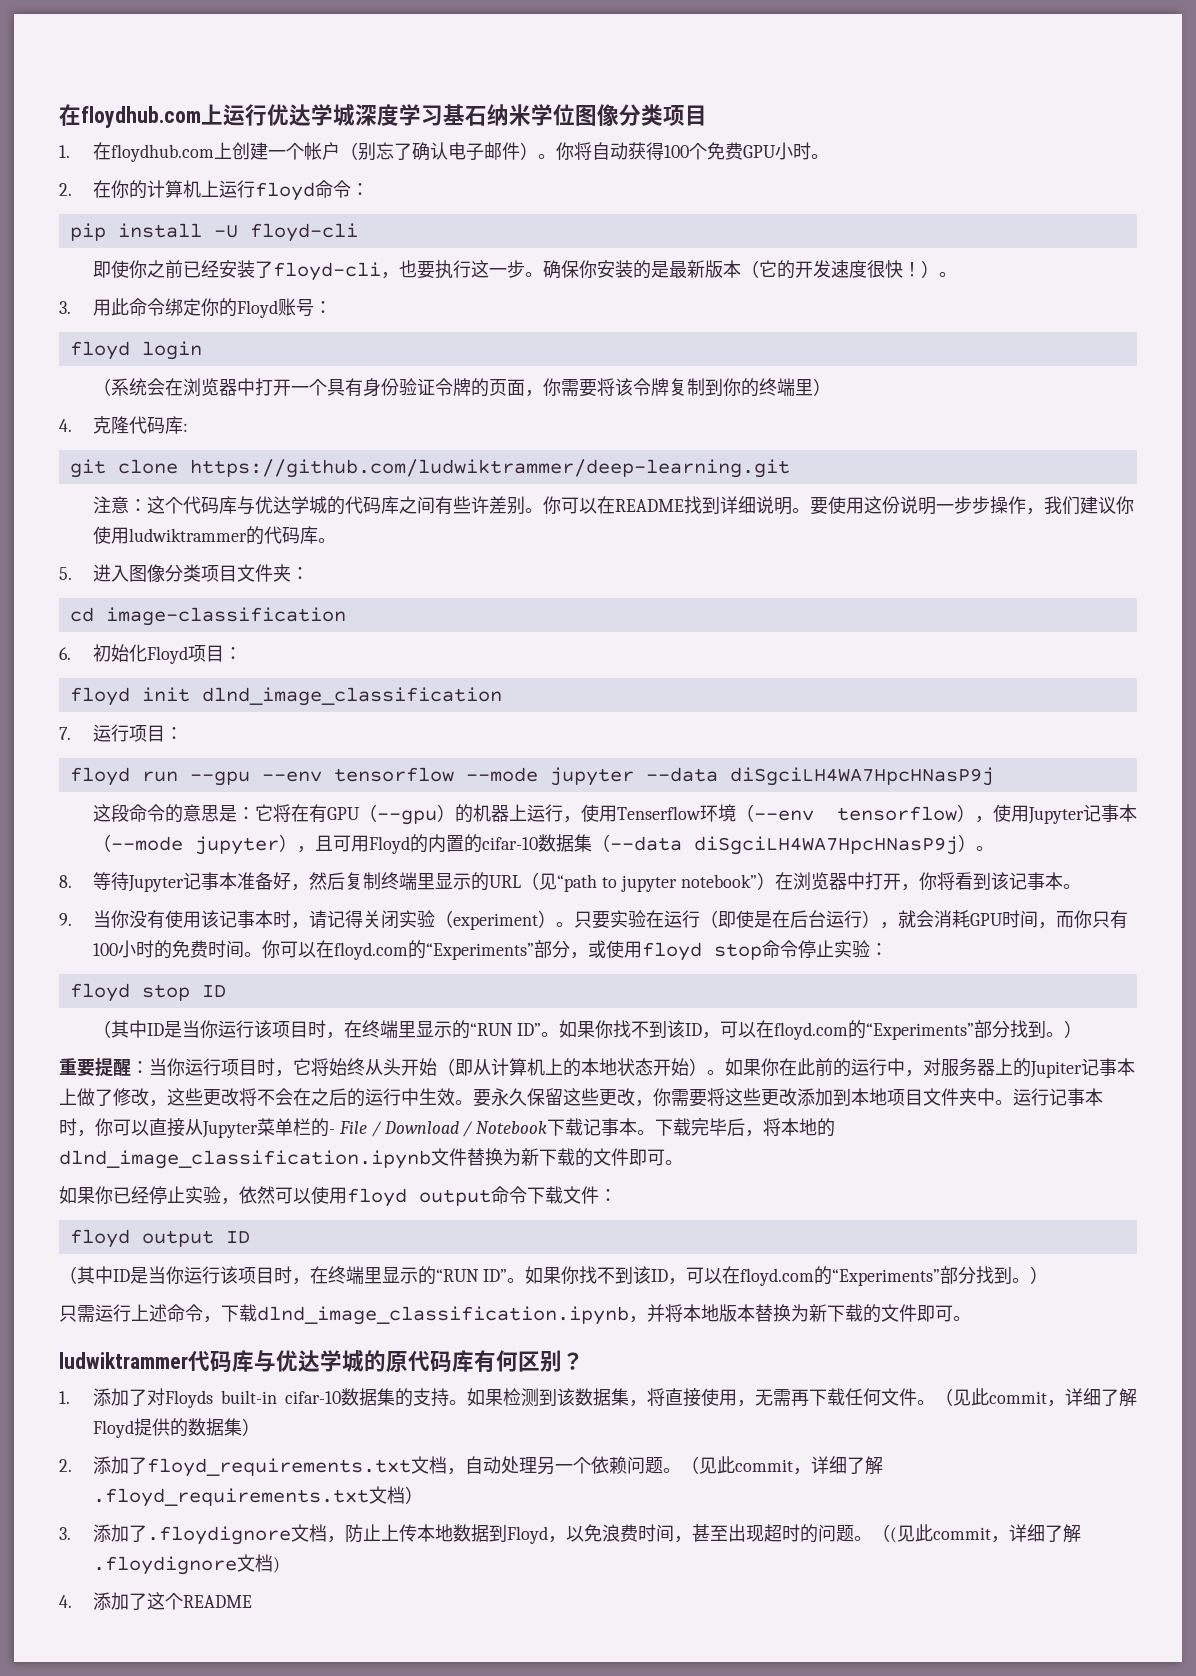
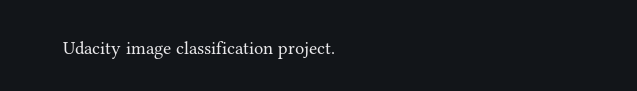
[59,103,707,128] [59,142,829,162] [59,180,369,201] [69,223,358,242] [92,260,957,281] [59,298,332,318] [69,341,202,360] [92,378,831,397] [59,416,188,434] [69,459,790,478] [92,496,1134,515] [92,526,336,545] [59,564,309,582] [69,607,346,626] [59,644,242,664] [69,687,502,706] [59,724,183,742] [69,767,994,786] [92,804,1137,825] [92,834,994,855] [59,872,1081,892] [59,910,1128,930] [92,940,888,961] [69,983,226,1002] [92,1020,1082,1040] [59,1057,1135,1078] [59,1088,1103,1107] [59,1118,836,1138] [59,1148,683,1169] [59,1186,617,1207] [69,1229,250,1248] [59,1266,1048,1286] [59,1304,971,1325] [59,1349,584,1373] [59,1388,1137,1408] [92,1418,260,1438] [59,1456,883,1477] [92,1486,423,1507] [59,1524,1081,1545] [92,1554,280,1575] [59,1592,252,1610] 在floydhub.com上运行优达学城深度学习基石纳米学位图像分类项目 // 1.在floydhub.com上创建一个帐户（别忘了确认电子邮件）。你将自动获得100个免费GPU小时。 // 2.在你的计算机上运行floyd命令： // pip install -U floyd-cli // 即使你之前已经安装了floyd-cli，也要执行这一步。确保你安装的是最新版本（它的开发速度很快！）。 // 3.用此命令绑定你的Floyd账号： // floyd login // （系统会在浏览器中打开一个具有身份验证令牌的页面，你需要将该令牌复制到你的终端里） // 4.克隆代码库: // git clone https://github.com/ludwiktrammer/deep-learning.git // 注意：这个代码库与优达学城的代码库之间有些许差别。你可以在README找到详细说明。要使用这份说明一步步操作，我们建议你使用ludwiktrammer的代码库。 // 5.进入图像分类项目文件夹： // cd image-classification // 6.初始化Floyd项目： // floyd init dlnd_image_classification // 7.运行项目： // floyd run --gpu --env tensorflow --mode jupyter --data diSgciLH4WA7HpcHNasP9j // 这段命令的意思是：它将在有GPU（--gpu）的机器上运行，使用Tenserflow环境（--env tensorflow），使用Jupyter记事本（--mode jupyter），且可用Floyd的内置的cifar-10数据集（--data diSgciLH4WA7HpcHNasP9j）。 // 8.等待Jupyter记事本准备好，然后复制终端里显示的URL（见“path to jupyter notebook”）在浏览器中打开，你将看到该记事本。 // 9.当你没有使用该记事本时，请记得关闭实验（experiment）。只要实验在运行（即使是在后台运行），就会消耗GPU时间，而你只有100小时的免费时间。你可以在floyd.com的“Experiments”部分，或使用floyd stop命令停止实验： // floyd stop ID // （其中ID是当你运行该项目时，在终端里显示的“RUN ID”。如果你找不到该ID，可以在floyd.com的“Experiments”部分找到。） // 重要提醒：当你运行项目时，它将始终从头开始（即从计算机上的本地状态开始）。如果你在此前的运行中，对服务器上的Jupiter记事本上做了修改，这些更改将不会在之后的运行中生效。要永久保留这些更改，你需要将这些更改添加到本地项目文件夹中。运行记事本时，你可以直接从Jupyter菜单栏的- File / Download / Notebook下载记事本。下载完毕后，将本地的dlnd_image_classification.ipynb文件替换为新下载的文件即可。 // 如果你已经停止实验，依然可以使用floyd output命令下载文件： // floyd output ID // （其中ID是当你运行该项目时，在终端里显示的“RUN ID”。如果你找不到该ID，可以在floyd.com的“Experiments”部分找到。） // 只需运行上述命令，下载dlnd_image_classification.ipynb，并将本地版本替换为新下载的文件即可。 // ludwiktrammer代码库与优达学城的原代码库有何区别？ // 1.添加了对Floyds built-in cifar-10数据集的支持。如果检测到该数据集，将直接使用，无需再下载任何文件。（见此commit，详细了解Floyd提供的数据集） // 2.添加了floyd_requirements.txt文档，自动处理另一个依赖问题。（见此commit，详细了解.floyd_requirements.txt文档） // 3.添加了.floydignore文档，防止上传本地数据到Floyd，以免浪费时间，甚至出现超时的问题。（(见此commit，详细了解.floydignore文档) // 4.添加了这个README -> [63,41,335,59] Udacity image classification project.

